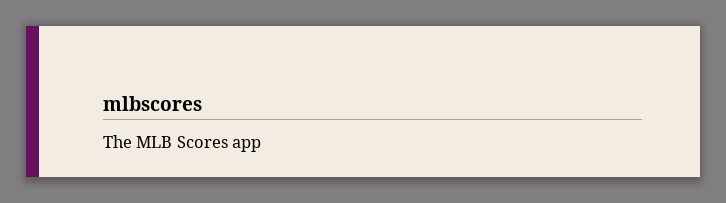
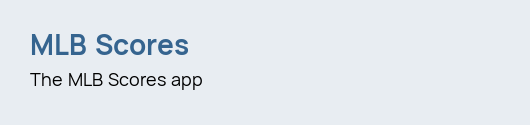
[103,96,202,111] mlbscores -> [30,34,189,55] MLB Scores

